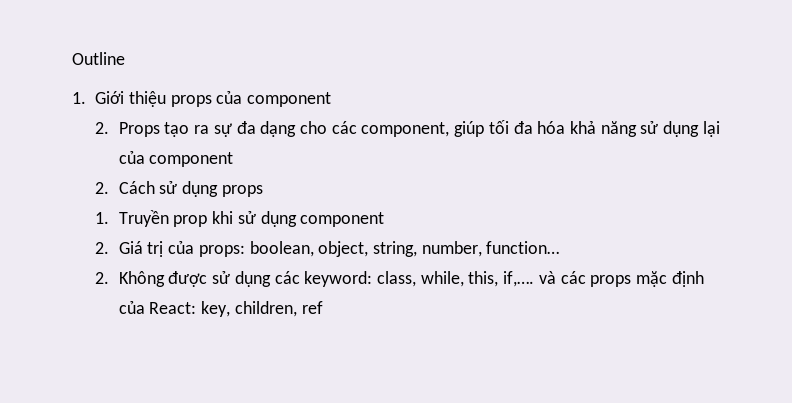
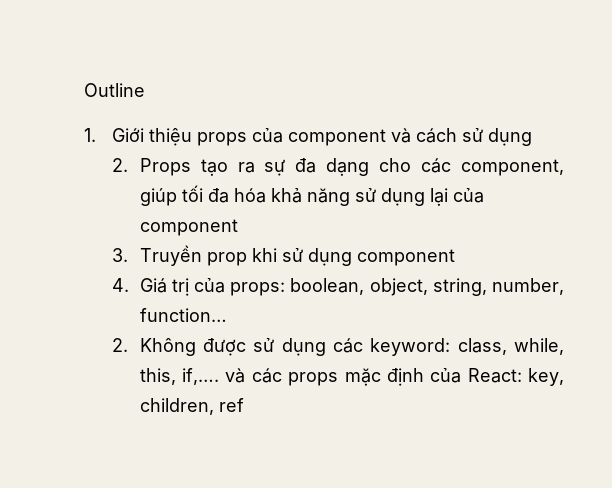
(332, 99) none -> [390,128,532,146] và cách sử dụng
[95,181,263,197] [95,212,110,224] 2. Cách sử dụng props // 1. -> [111,248,128,262] 3.
[95,242,110,254] 2. -> [111,278,129,292] 4.

